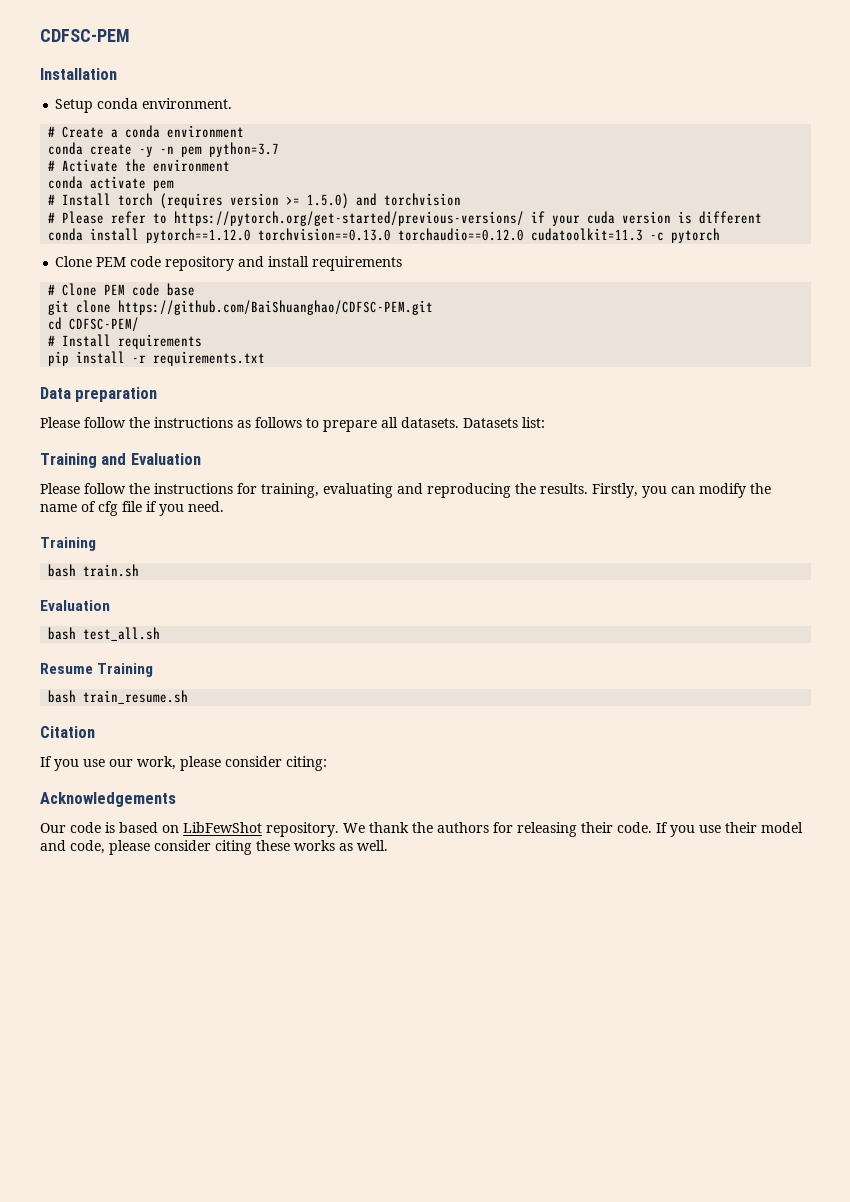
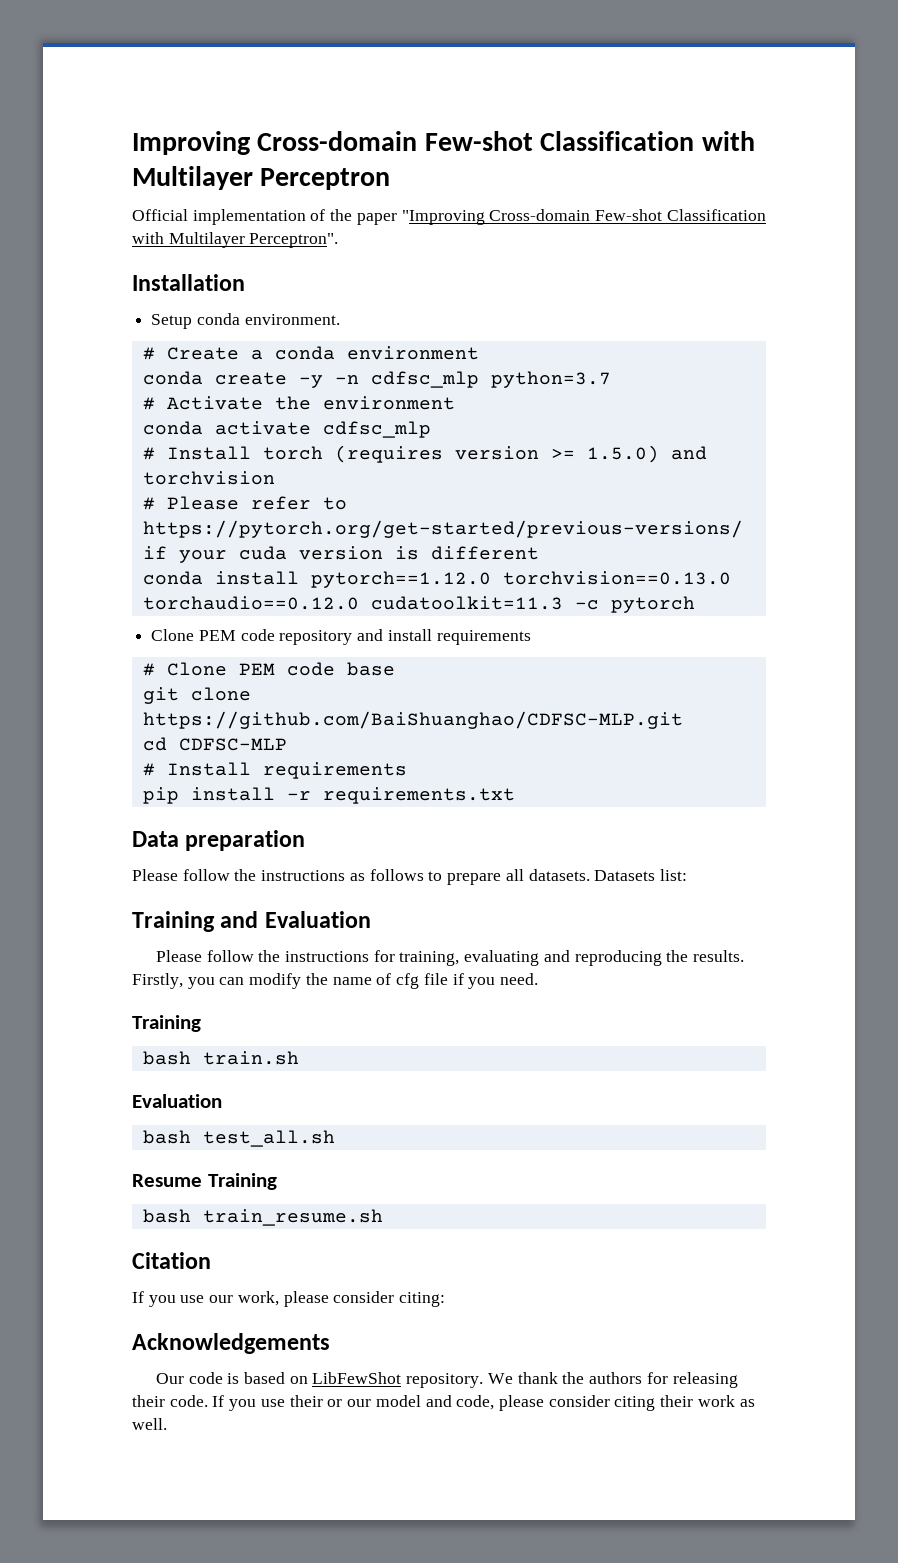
[40,29,130,42] CDFSC-PEM -> [132,131,755,155] [132,166,391,190] [132,209,766,225] [132,232,339,248] Improving Cross-domain Few-shot Classification with Multilayer Perceptron // Official implementation of the paper "Improving Cross-domain Few-shot Classification with Multilayer Perceptron".
[181,146,203,157] pem -> [370,371,479,388] cdfsc_mlp
[153,180,175,191] pem -> [322,421,431,438] cdfsc_mlp
[118,300,434,315] https://github.com/BaiShuanghao/CDFSC-PEM.git -> [142,711,683,729] https://github.com/BaiShuanghao/CDFSC-MLP.git
[69,317,140,332] CDFSC-PEM/ -> [178,738,287,751] CDFSC-MLP
(757, 827) none -> [327,1399,372,1407] or our
[256,840,335,851] these works -> [660,1395,735,1407] their work

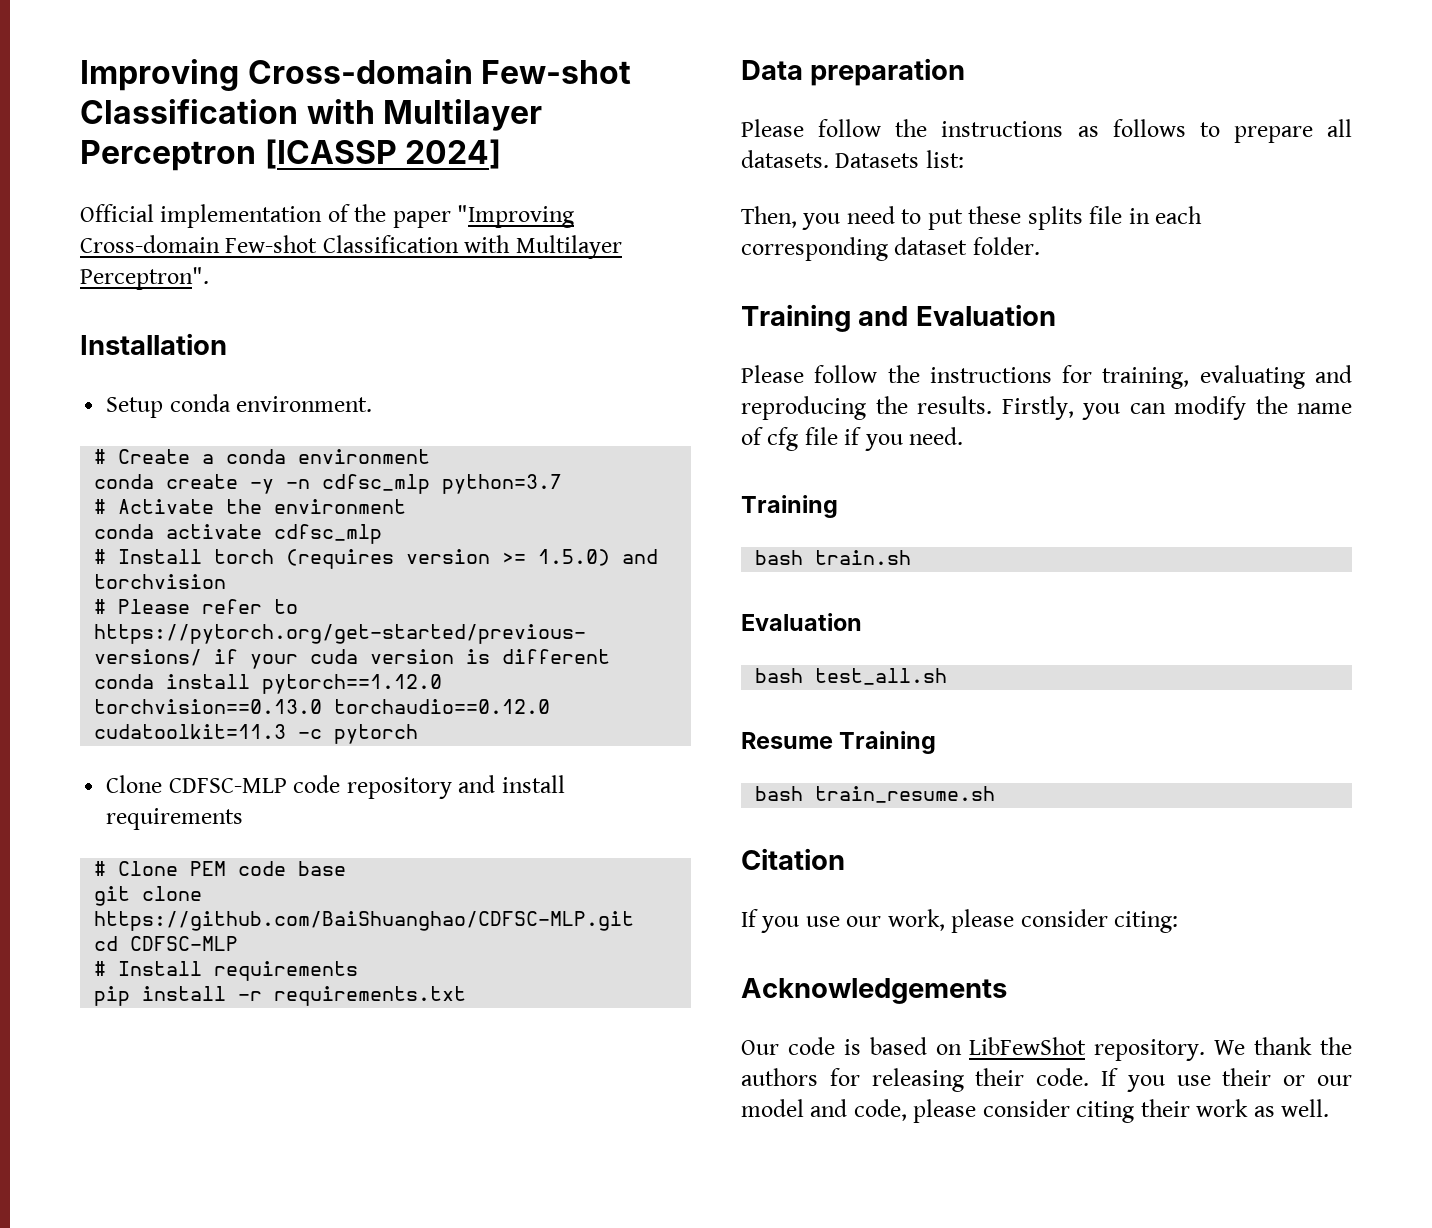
(391, 179) none -> [264,139,502,169] [ICASSP 2024]
[198,630,236,641] PEM -> [168,778,287,793] CDFSC-MLP
(687, 875) none -> [741,206,1203,230] [741,237,1040,261] // Then, you need to put these splits file in each corresponding dataset folder.

